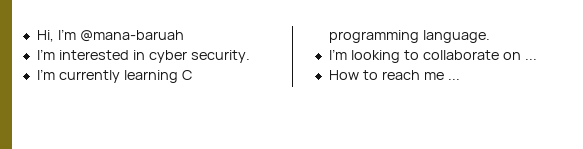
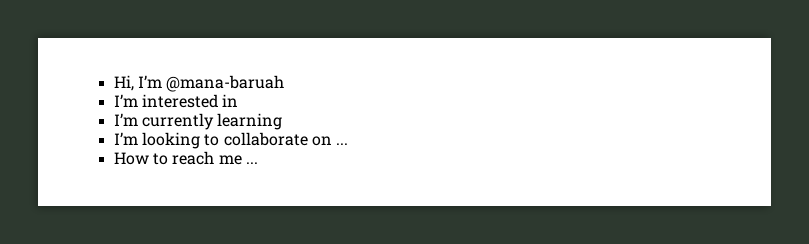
[148,50,250,63] cyber security. -> (239, 100) none
[181,70,192,80] [328,30,490,43] C programming language. -> (283, 121) none

